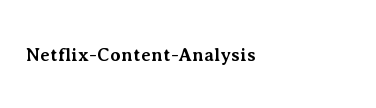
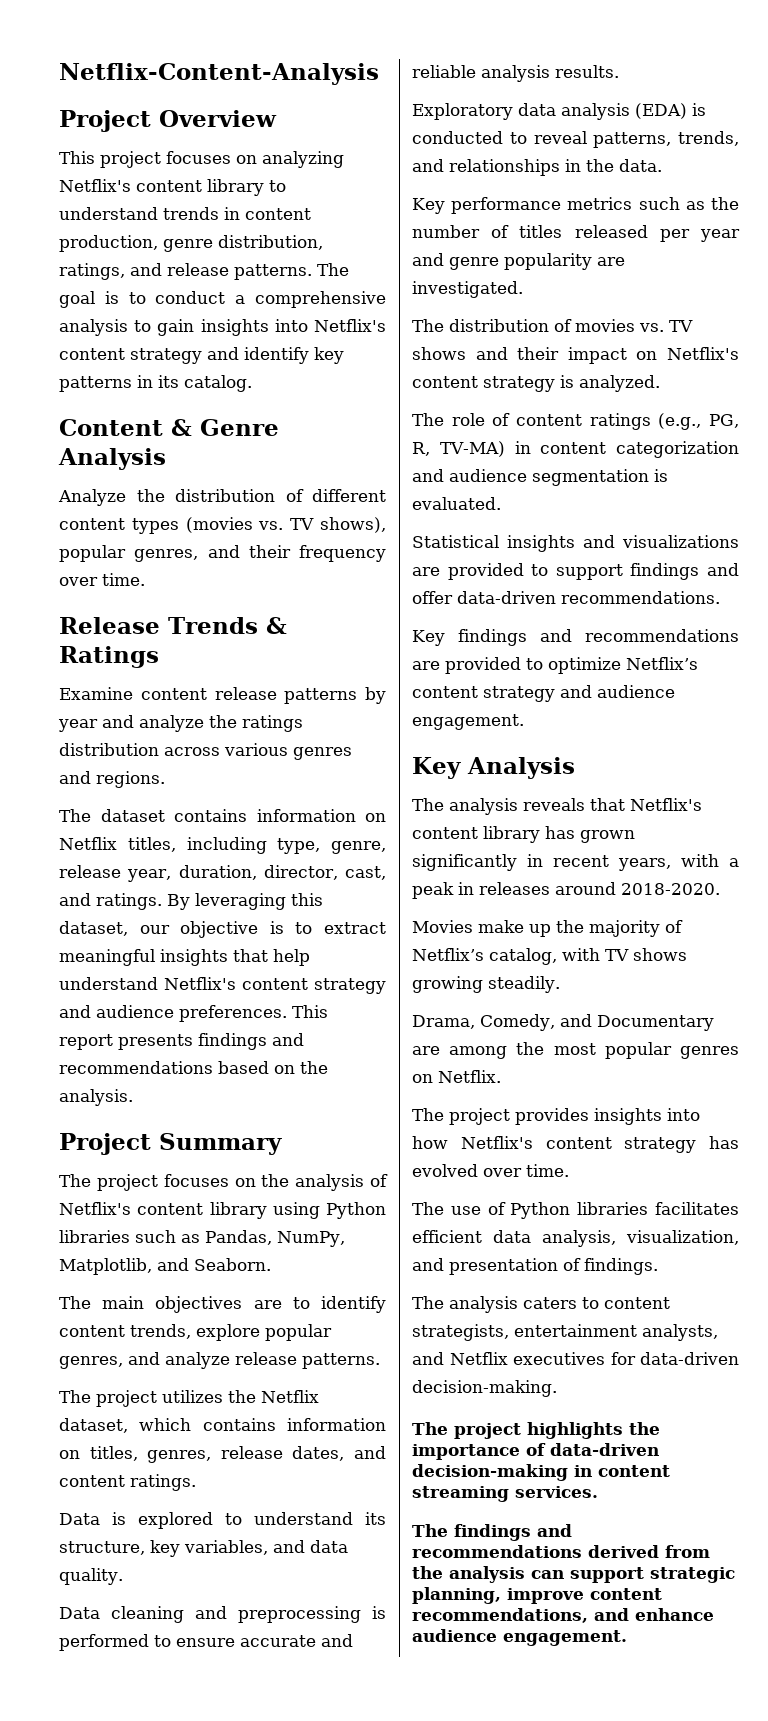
(256, 56) none -> [59,110,277,132] [59,151,344,168] [59,179,286,196] [59,207,311,220] [59,235,323,252] [59,263,349,280] [59,291,386,308] [59,319,386,336] [59,347,344,364] [59,375,252,392] [59,419,279,436] [58,448,166,470] [58,489,386,506] [59,517,386,534] [59,545,386,562] [59,573,145,586] [59,617,287,634] [59,646,159,668] [59,687,386,704] [58,715,303,732] [59,743,352,760] [59,771,165,788] [59,809,386,822] [59,837,386,854] [59,865,386,882] [59,893,323,910] [59,921,386,938] [59,949,310,966] [59,977,386,994] [59,1005,328,1022] [59,1033,304,1050] [59,1061,328,1074] [59,1089,133,1106] [59,1133,282,1155] [59,1174,389,1191] [59,1202,386,1219] [59,1230,345,1247] [59,1258,271,1275] [59,1296,386,1313] [59,1324,332,1341] [59,1352,380,1369] [59,1390,319,1407] [59,1418,386,1433] [59,1446,386,1463] [59,1474,196,1491] [59,1512,386,1529] [59,1540,348,1557] [59,1568,123,1585] [59,1606,386,1623] [59,1634,353,1651] [412,65,619,82] [412,103,706,120] [412,131,739,148] [412,159,662,176] [412,197,739,214] [412,225,740,242] [412,253,625,270] [412,281,523,298] [412,319,693,332] [412,347,739,364] [412,375,660,392] [412,413,739,430] [412,441,739,458] [412,469,668,486] [412,497,501,510] [412,535,739,552] [412,563,739,580] [412,591,720,604] [412,629,739,646] [412,657,698,674] [412,685,675,702] [412,714,524,730] [412,757,575,779] [412,798,702,815] [412,826,635,843] [412,854,739,871] [412,882,720,899] [412,920,683,937] [412,948,687,965] [412,976,560,993] [412,1014,714,1031] [412,1042,739,1059] [412,1070,501,1083] [412,1108,700,1125] [412,1136,739,1153] [412,1164,569,1177] [412,1202,739,1219] [412,1230,739,1247] [412,1258,658,1275] [412,1296,670,1313] [412,1324,718,1341] [412,1352,739,1365] [412,1380,557,1397] [412,1422,660,1439] [412,1443,659,1460] [412,1464,670,1481] [412,1486,598,1502] [412,1524,572,1541] [412,1545,710,1558] [412,1566,735,1583] [412,1587,662,1604] [412,1608,714,1623] [412,1629,627,1646] // Project Overview // This project focuses on analyzing Netflix's content library to understand trends in content production, genre distribution, ratings, and release patterns. The goal is to conduct a comprehensive analysis to gain insights into Netflix's content strategy and identify key patterns in its catalog. // Content & Genre Analysis // Analyze the distribution of different content types (movies vs. TV shows), popular genres, and their frequency over time. // Release Trends & Ratings // Examine content release patterns by year and analyze the ratings distribution across various genres and regions. // The dataset contains information on Netflix titles, including type, genre, release year, duration, director, cast, and ratings. By leveraging this dataset, our objective is to extract meaningful insights that help understand Netflix's content strategy and audience preferences. This report presents findings and recommendations based on the analysis. // Project Summary // The project focuses on the analysis of Netflix's content library using Python libraries such as Pandas, NumPy, Matplotlib, and Seaborn. // The main objectives are to identify content trends, explore popular genres, and analyze release patterns. // The project utilizes the Netflix dataset, which contains information on titles, genres, release dates, and content ratings. // Data is explored to understand its structure, key variables, and data quality. // Data cleaning and preprocessing is performed to ensure accurate and reliable analysis results. // Exploratory data analysis (EDA) is conducted to reveal patterns, trends, and relationships in the data. // Key performance metrics such as the number of titles released per year and genre popularity are investigated. // The distribution of movies vs. TV shows and their impact on Netflix's content strategy is analyzed. // The role of content ratings (e.g., PG, R, TV-MA) in content categorization and audience segmentation is evaluated. // Statistical insights and visualizations are provided to support findings and offer data-driven recommendations. // Key findings and recommendations are provided to optimize Netflix’s content strategy and audience engagement. // Key Analysis // The analysis reveals that Netflix's content library has grown significantly in recent years, with a peak in releases around 2018-2020. // Movies make up the majority of Netflix’s catalog, with TV shows growing steadily. // Drama, Comedy, and Documentary are among the most popular genres on Netflix. // The project provides insights into how Netflix's content strategy has evolved over time. // The use of Python libraries facilitates efficient data analysis, visualization, and presentation of findings. // The analysis caters to content strategists, entertainment analysts, and Netflix executives for data-driven decision-making. // The project highlights the importance of data-driven decision-making in content streaming services. // The findings and recommendations derived from the analysis can support strategic planning, improve content recommendations, and enhance audience engagement.

